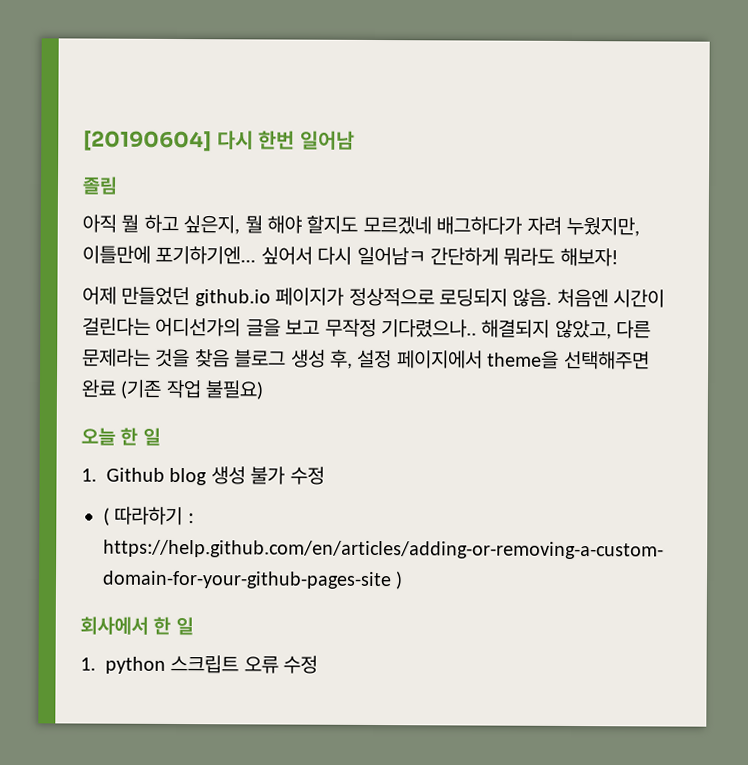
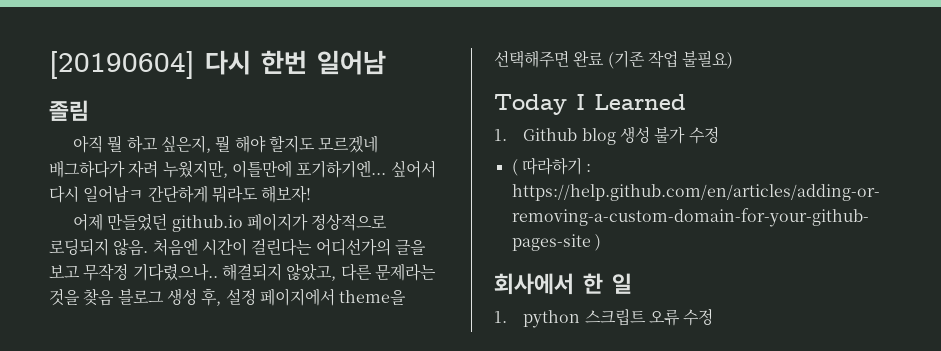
[81,427,161,446] 오늘 한 일 -> [494,94,686,115] Today I Learned

